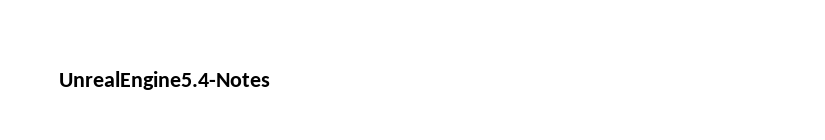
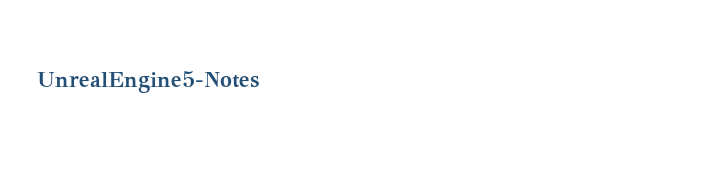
[59,71,270,90] UnrealEngine5.4-Notes -> [37,71,259,93] UnrealEngine5-Notes

